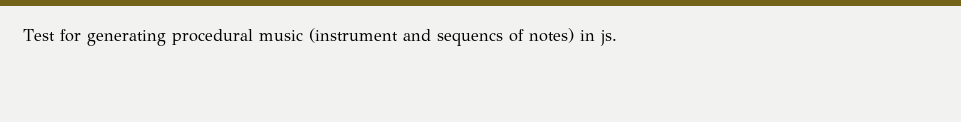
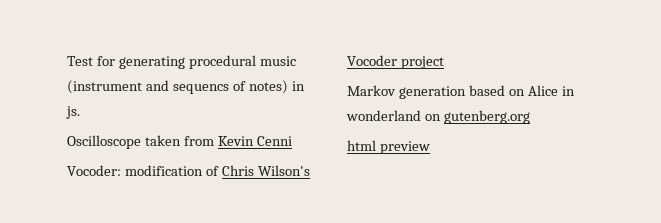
(617, 38) none -> [67,135,292,149] [67,165,310,176] [347,55,444,69] [347,85,575,99] [346,110,530,124] [347,140,430,154] // Oscilloscope taken from Kevin Cenni // Vocoder: modification of Chris Wilson's Vocoder project // Markov generation based on Alice in wonderland on gutenberg.org // html preview

